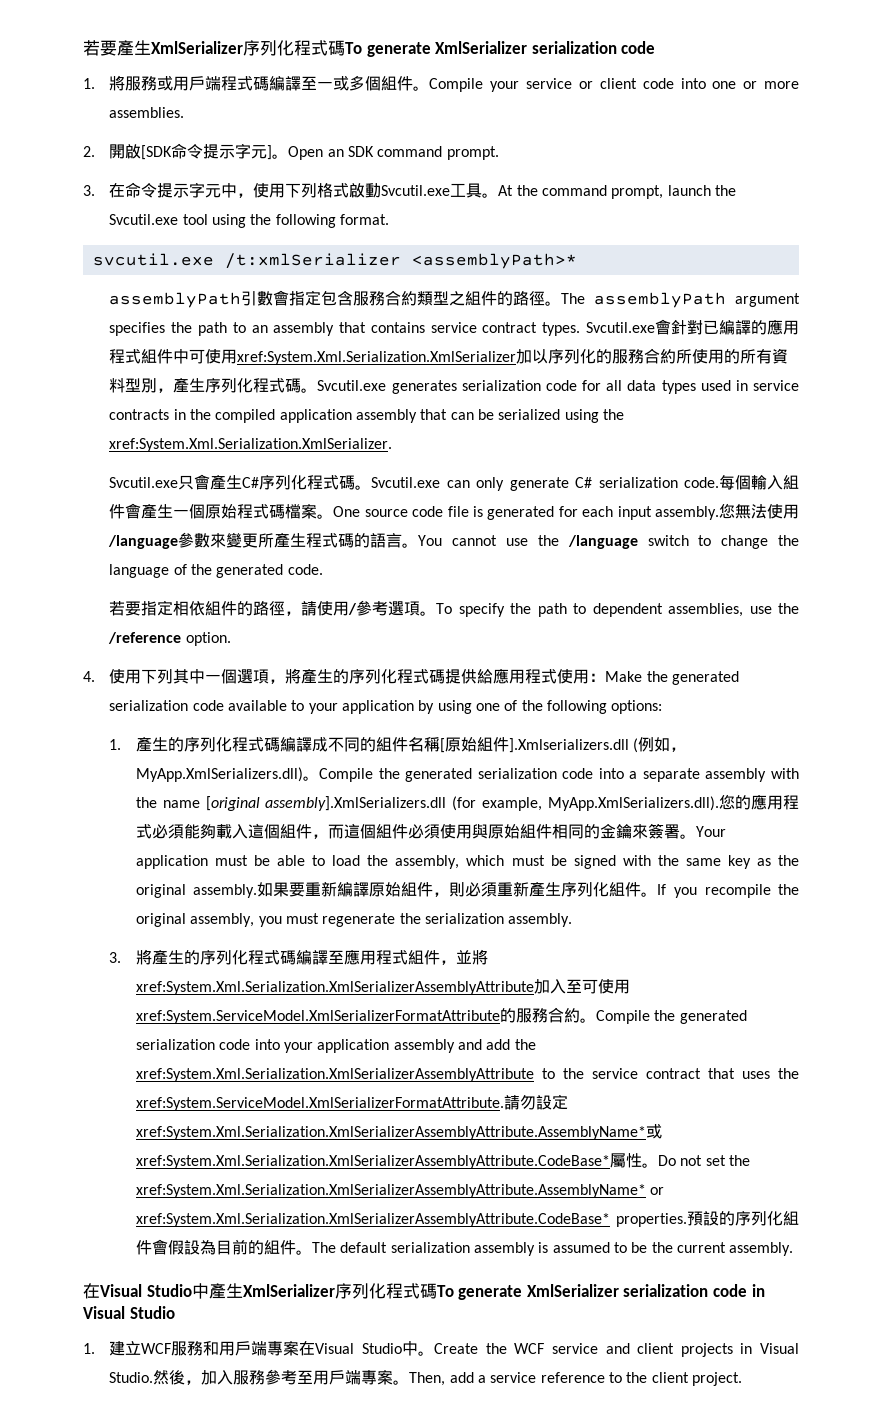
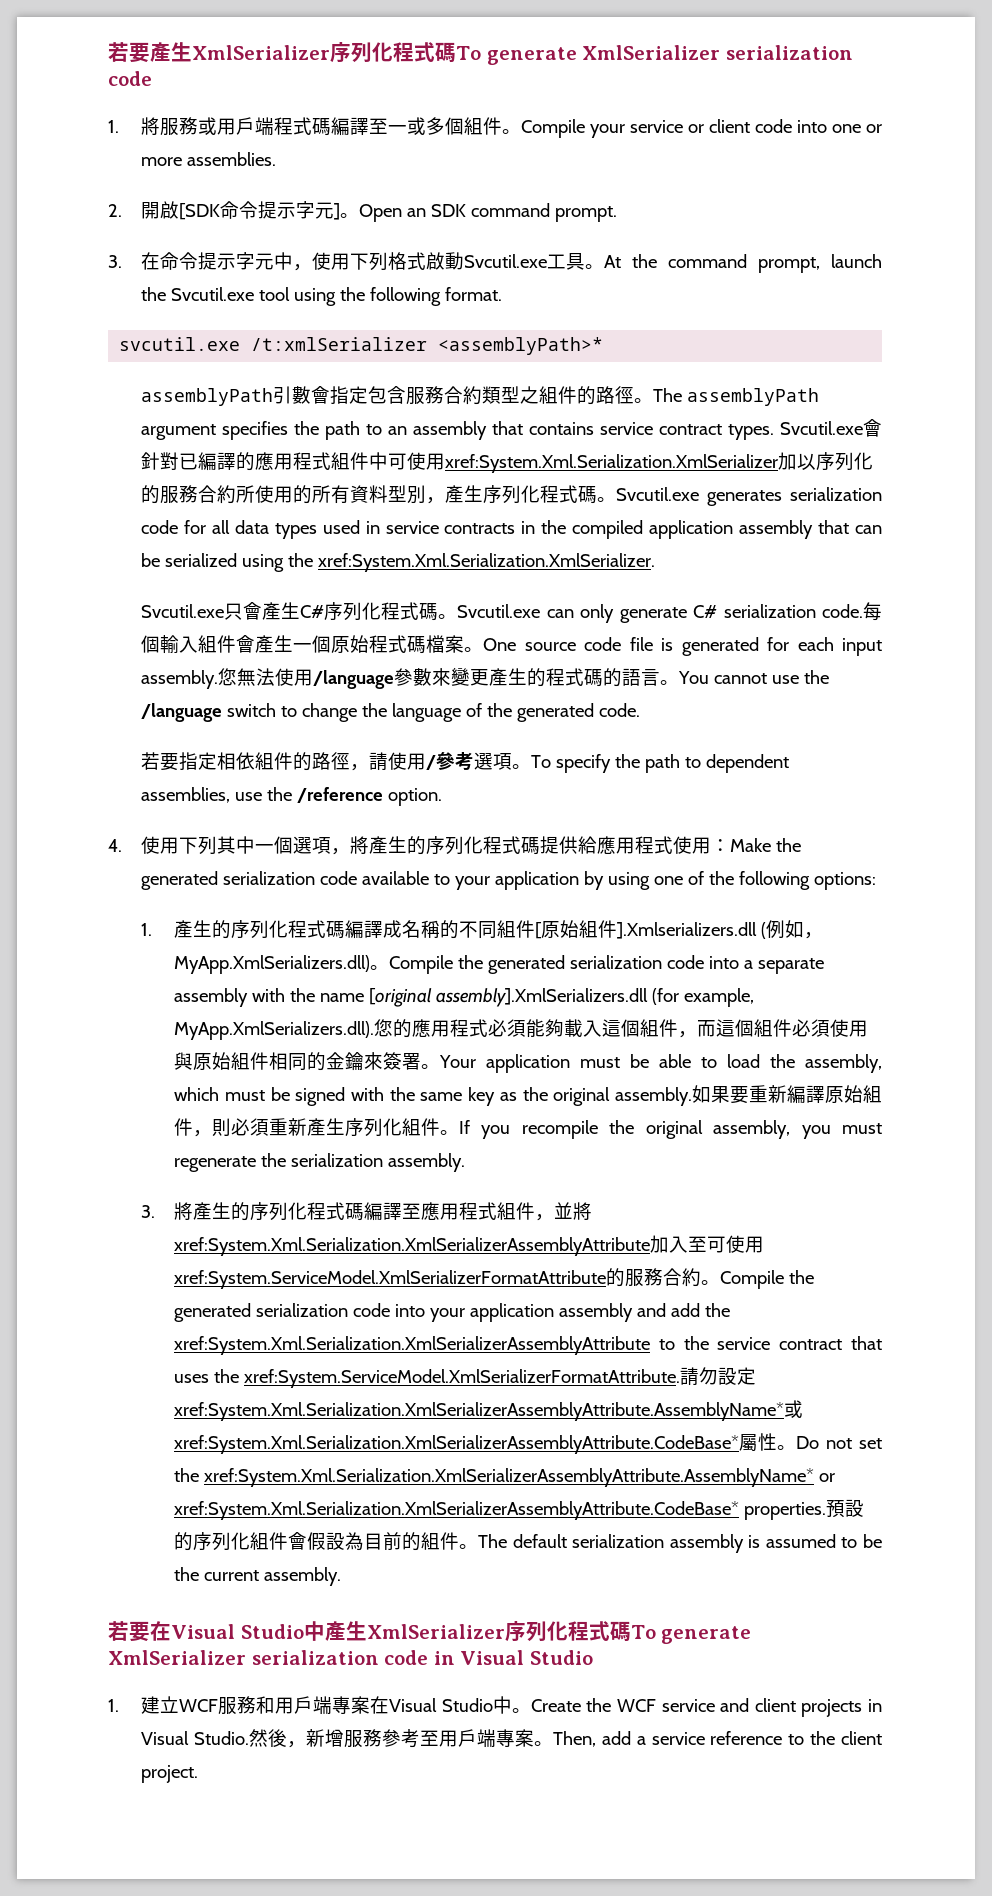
[258,533,307,548] 所產生 -> [489,668,547,687] 產生的
[327,737,440,752] 不同的組件名稱 -> [402,920,536,939] 名稱的不同組件
(794, 1249) none -> [108,1621,150,1642] 若要
[201,1370,234,1385] 加入 -> [305,1729,344,1747] 新增

